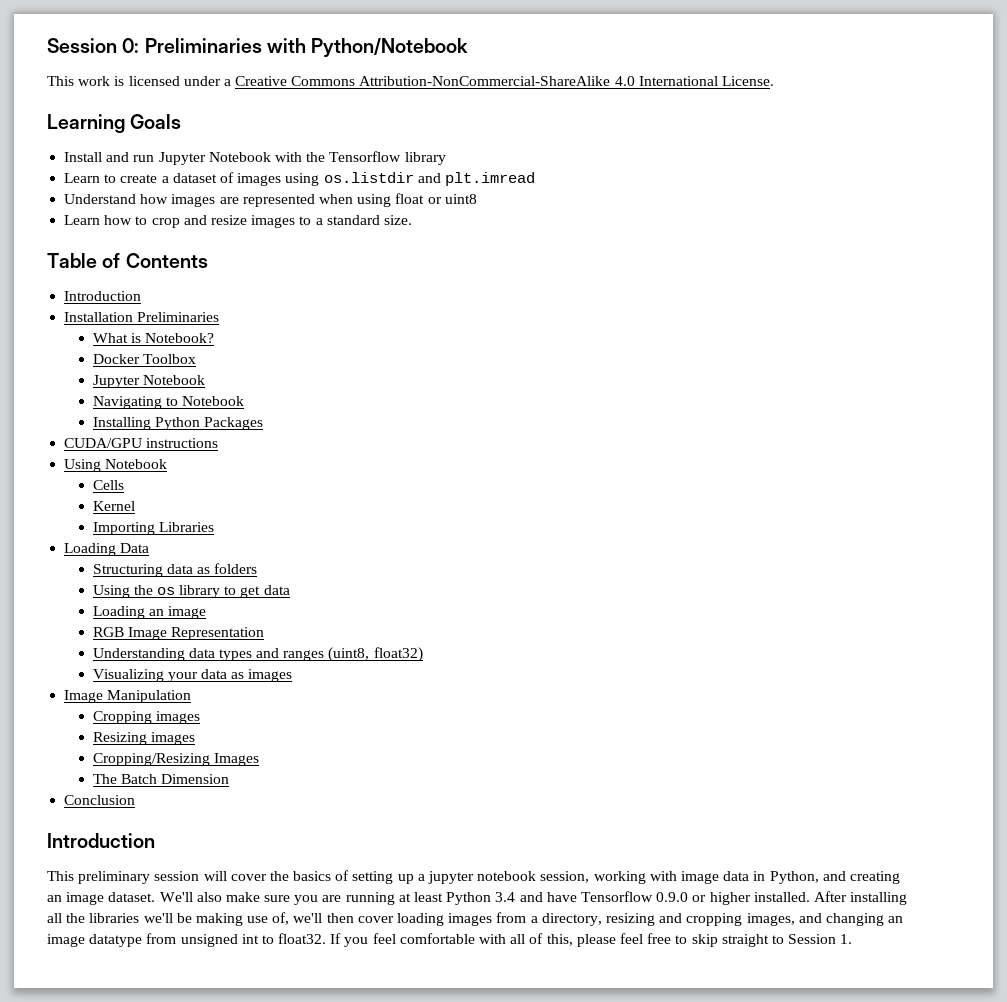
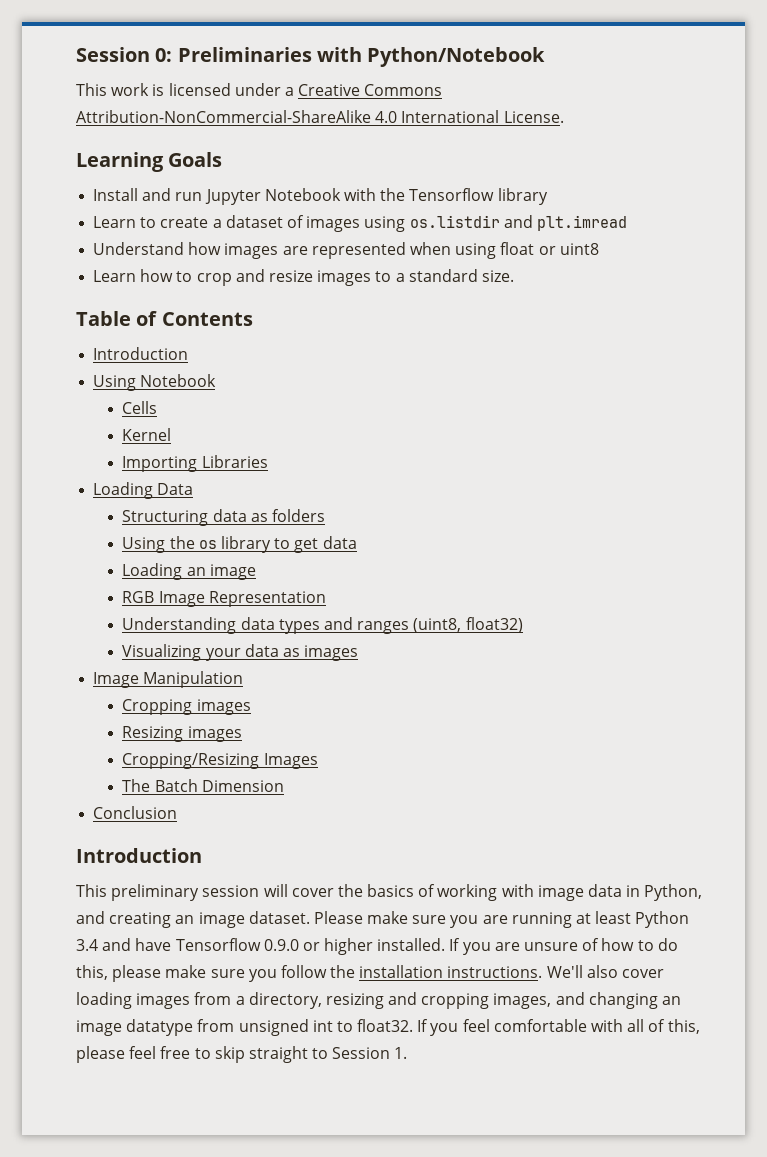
[64,312,220,322] [92,333,214,343] [92,354,196,364] [92,375,205,388] [92,396,244,409] [92,417,263,430] [64,438,219,448] // Installation Preliminaries // What is Notebook? // Docker Toolbox // Jupyter Notebook // Navigating to Notebook // Installing Python Packages // CUDA/GPU instructions -> (189, 353) none
[352,871,590,884] setting up a jupyter notebook session, -> (436, 890) none
[159,892,222,902] We'll also -> [313,911,363,924] Please
[813,891,908,905] [47,912,354,926] After installing all the libraries we'll be making use of, we'll then -> [449,938,678,955] [76,965,618,982] If you are unsure of how to do this, please make sure you follow the installation instructions. We'll also

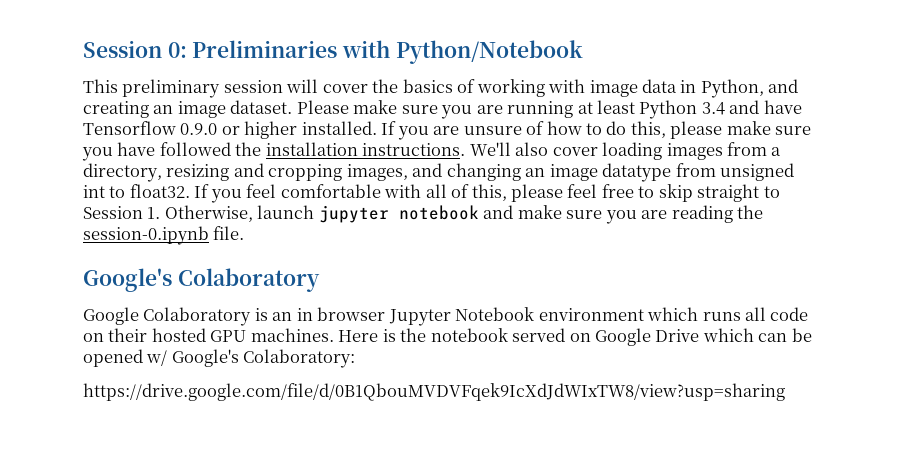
[76,83,443,96] [76,110,564,123] [76,152,223,172] [93,188,548,205] [93,215,627,232] [93,242,599,259] [93,269,514,286] [76,311,253,326] [93,347,189,360] [93,374,217,391] [122,401,158,414] [122,428,172,441] [122,455,268,472] [93,482,194,499] [122,509,325,526] [122,536,357,553] [122,563,256,580] [122,591,326,607] [122,617,523,634] [122,644,359,661] [93,671,244,688] [122,699,251,715] [122,726,242,742] [122,753,318,769] [122,779,284,792] [93,806,178,819] [76,848,202,863] // This work is licensed under a Creative Commons Attribution-NonCommercial-ShareAlike 4.0 International License. // Learning Goals // Install and run Jupyter Notebook with the Tensorflow library // Learn to create a dataset of images using os.listdir and plt.imread // Understand how images are represented when using float or uint8 // Learn how to crop and resize images to a standard size. // Table of Contents // Introduction // Using Notebook // Cells // Kernel // Importing Libraries // Loading Data // Structuring data as folders // Using the os library to get data // Loading an image // RGB Image Representation // Understanding data types and ranges (uint8, float32) // Visualizing your data as images // Image Manipulation // Cropping images // Resizing images // Cropping/Resizing Images // The Batch Dimension // Conclusion // Introduction -> (583, 52) none
[280,965,327,978] follow -> [117,142,231,156] have followed
(408, 1053) none -> [164,205,764,224] [83,226,245,245] [83,268,320,292] [83,307,809,326] [83,328,812,346] [83,349,356,368] [83,383,785,401] Otherwise, launch jupyter notebook and make sure you are reading the session-0.ipynb file. // Google's Colaboratory // Google Colaboratory is an in browser Jupyter Notebook environment which runs all code on their hosted GPU machines. Here is the notebook served on Google Drive which can be opened w/ Google's Colaboratory: // https://drive.google.com/file/d/0B1QbouMVDVFqek9IcXdJdWIxTW8/view?usp=sharing

